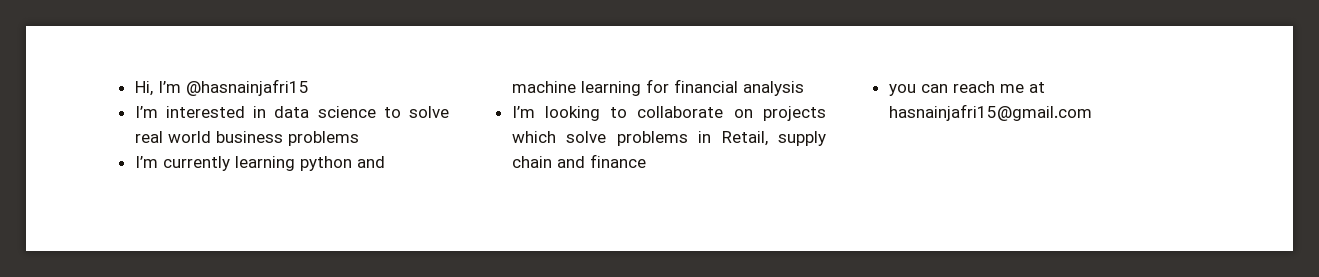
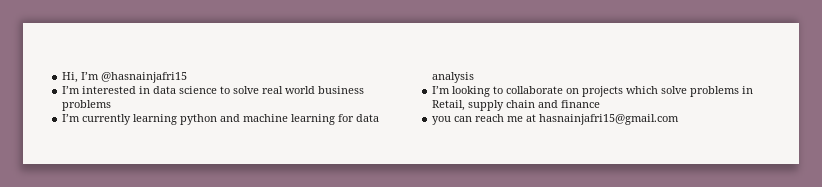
[673,79,738,93] financial -> [356,114,380,122] data

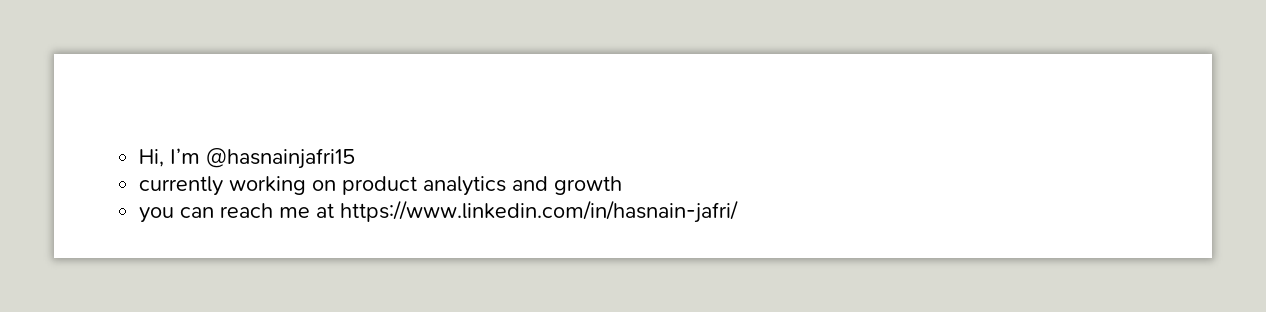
[62,86,365,94] [62,100,112,111] [62,114,380,125] [432,72,475,83] [432,86,754,97] [432,100,601,111] I’m interested in data science to solve real world business problems // I’m currently learning python and machine learning for data analysis // I’m looking to collaborate on projects which solve problems in Retail, supply chain and finance -> [139,176,623,196] currently working on product analytics and growth
[539,114,680,125] hasnainjafri15@gmail.com -> [340,200,739,223] https://www.linkedin.com/in/hasnain-jafri/

